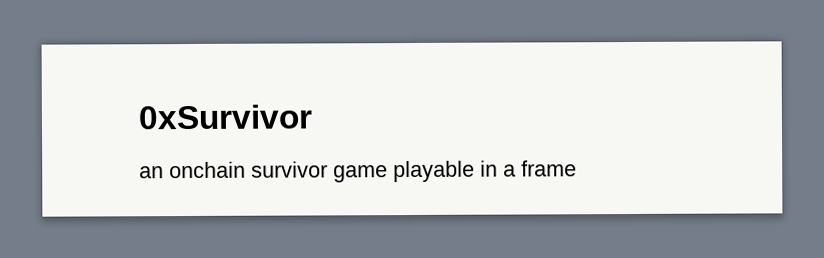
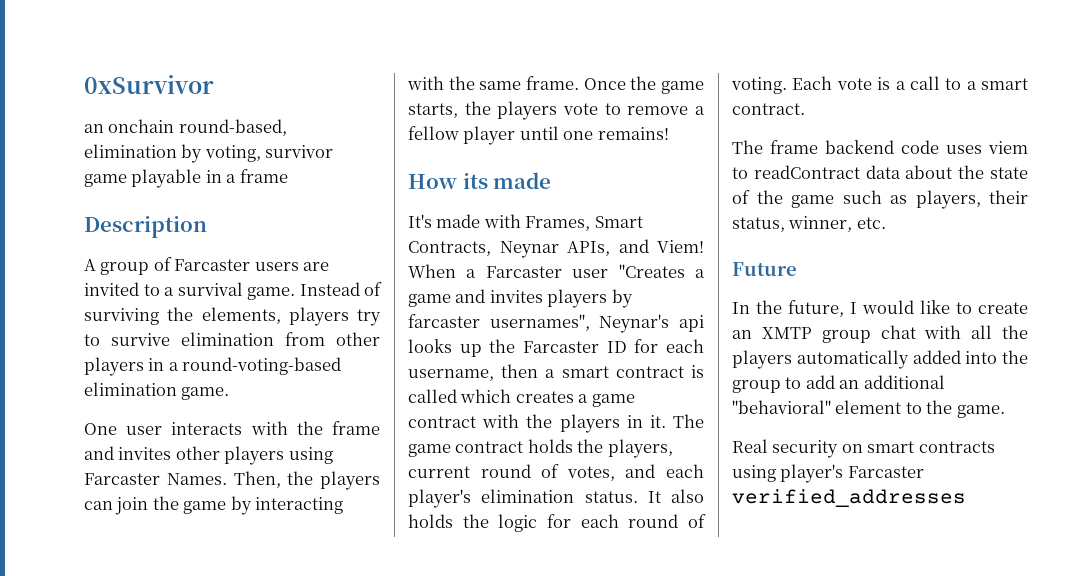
(246, 170) none -> [178,119,287,136] [84,144,261,163] round-based, elimination by voting,
(577, 168) none -> [84,216,207,238] [84,257,330,275] [84,282,382,300] [84,307,381,326] [84,332,380,346] [84,357,342,376] [84,382,230,400] [84,421,381,435] [84,446,333,465] [84,471,380,490] [84,496,344,515] [407,76,704,94] [408,101,705,120] [408,126,669,145] [408,172,552,189] [408,214,643,231] [408,239,704,258] [408,264,705,278] [408,289,633,308] [408,314,704,333] [408,339,704,357] [408,364,704,381] [408,389,635,407] [408,414,704,433] [408,439,673,458] [408,464,704,481] [408,489,704,508] [408,514,706,532] [731,76,1028,94] [732,103,805,115] [732,140,1028,154] [732,165,1028,179] [732,190,1028,209] [732,216,886,232] [732,262,797,276] [732,300,1028,317] [732,325,1028,343] [732,350,1028,369] [732,375,945,393] [732,400,1005,418] [732,439,995,458] [732,464,924,483] [732,489,966,507] // Description // A group of Farcaster users are invited to a survival game. Instead of surviving the elements, players try to survive elimination from other players in a round-voting-based elimination game. // One user interacts with the frame and invites other players using Farcaster Names. Then, the players can join the game by interacting with the same frame. Once the game starts, the players vote to remove a fellow player until one remains! // How its made // It's made with Frames, Smart Contracts, Neynar APIs, and Viem! When a Farcaster user "Creates a game and invites players by farcaster usernames", Neynar's api looks up the Farcaster ID for each username, then a smart contract is called which creates a game contract with the players in it. The game contract holds the players, current round of votes, and each player's elimination status. It also holds the logic for each round of voting. Each vote is a call to a smart contract. // The frame backend code uses viem to readContract data about the state of the game such as players, their status, winner, etc. // Future // In the future, I would like to create an XMTP group chat with all the players automatically added into the group to add an additional "behavioral" element to the game. // Real security on smart contracts using player's Farcaster verified_addresses

